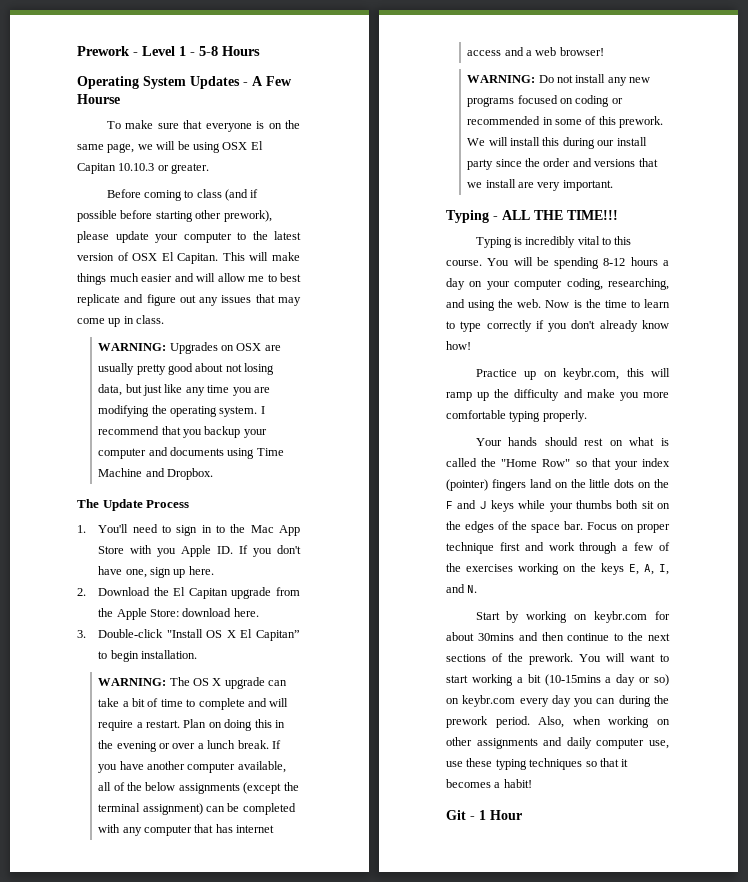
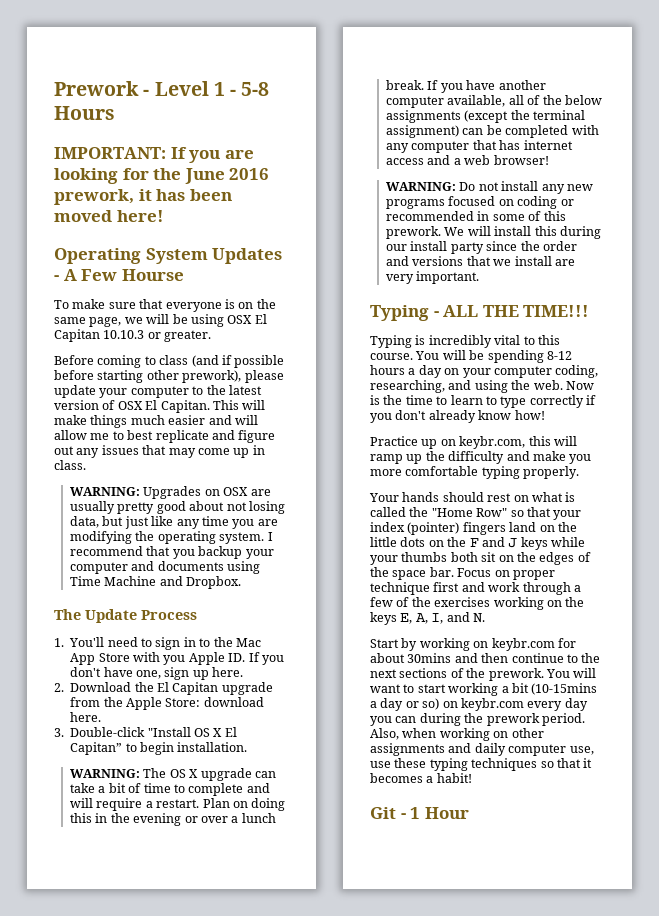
(260, 51) none -> [54,147,254,163] [54,168,270,184] [54,189,232,205] [54,210,164,222] // IMPORTANT: If you are looking for the June 2016 prework, it has been moved here!

